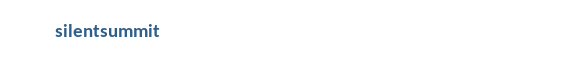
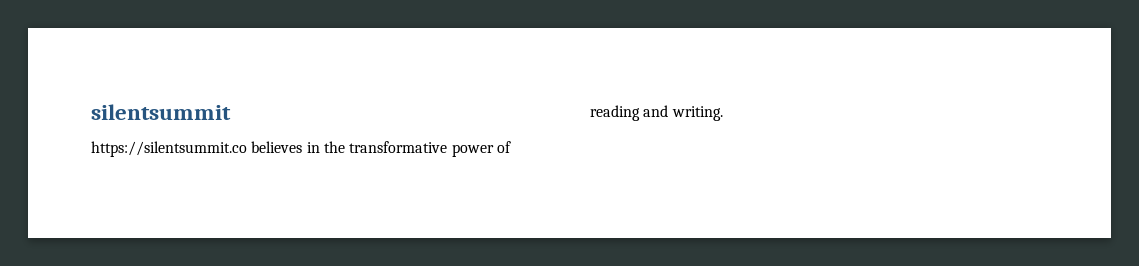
(160, 30) none -> [91,141,511,157] [590,105,723,121] // https://silentsummit.co believes in the transformative power of reading and writing.

